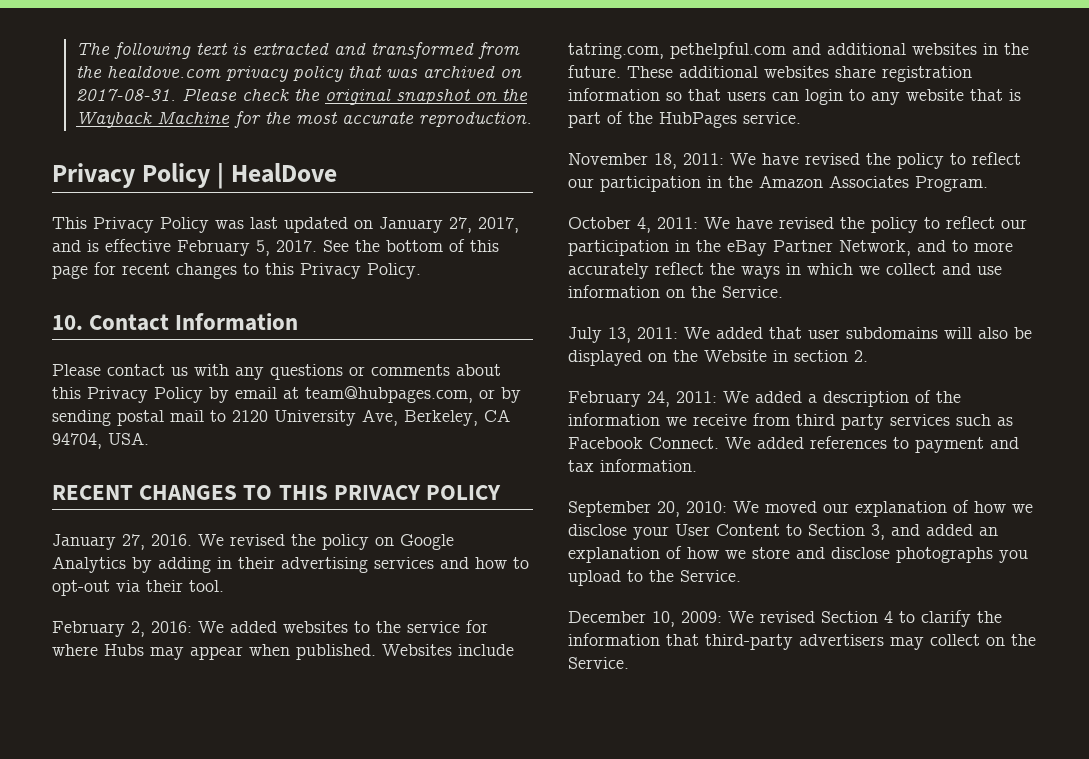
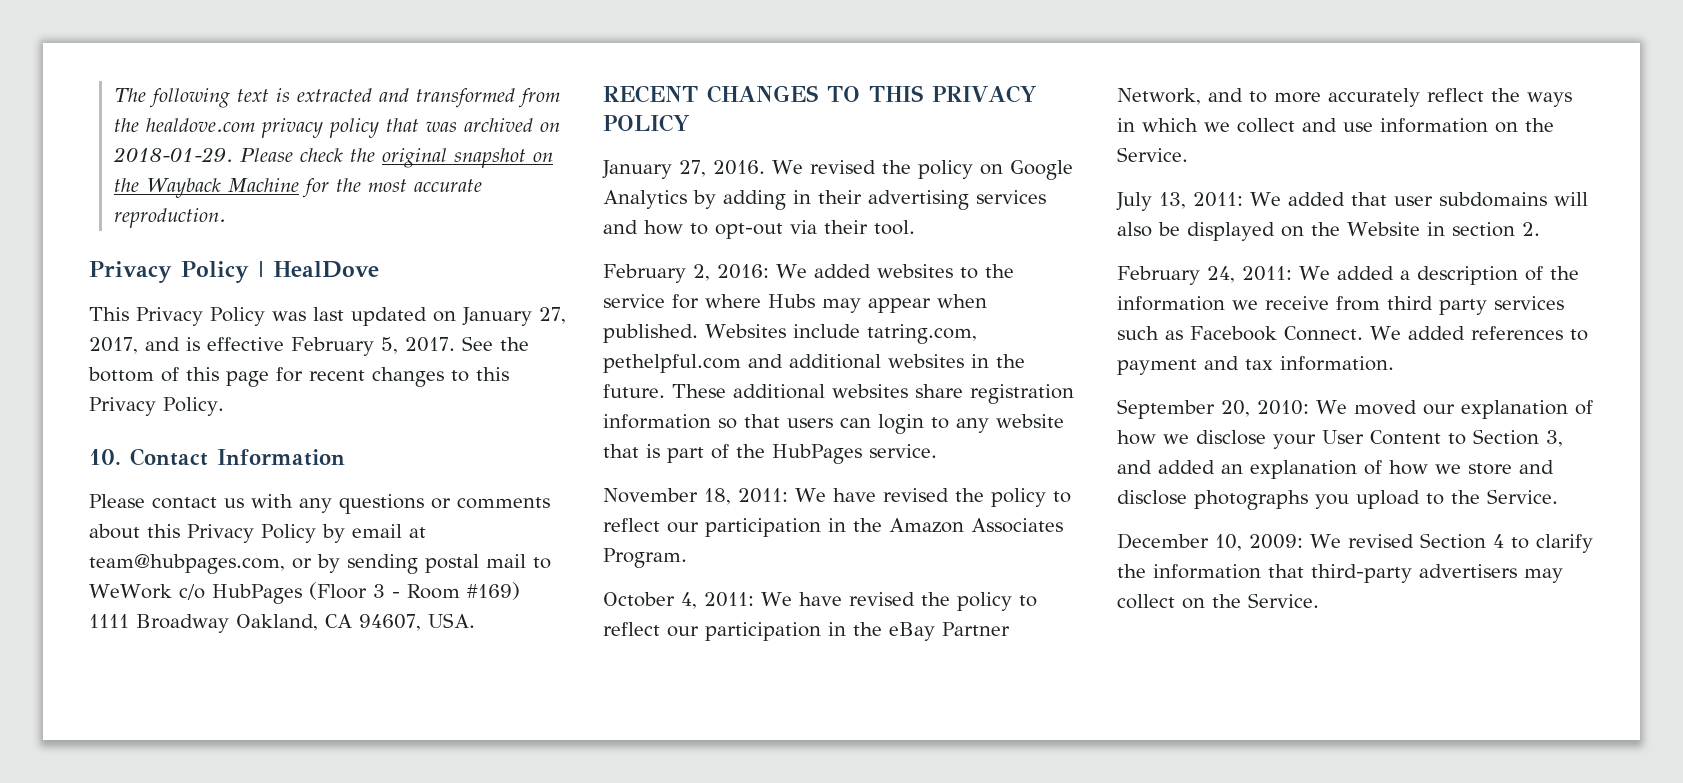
[75,89,176,101] 2017-08-31. -> [112,147,233,162] 2018-01-29.
[232,409,510,426] [52,433,102,449] 2120 University Ave, Berkeley, CA 94704, -> [89,582,520,604] [89,614,421,633] WeWork c/o HubPages (Floor 3 - Room #169) 1111 Broadway Oakland, CA 94607,

